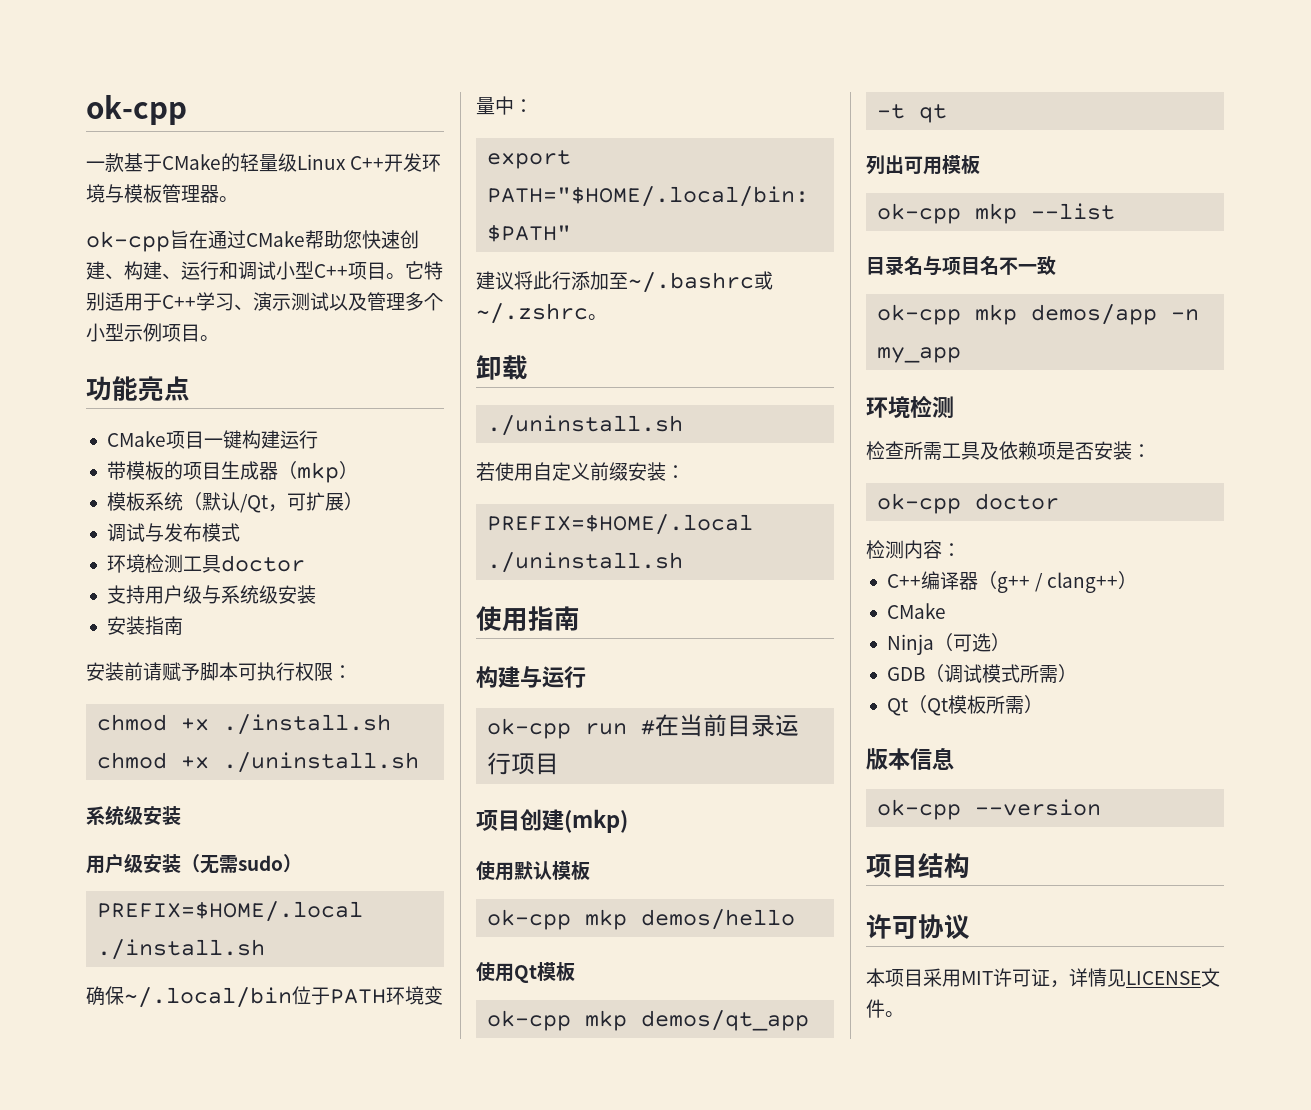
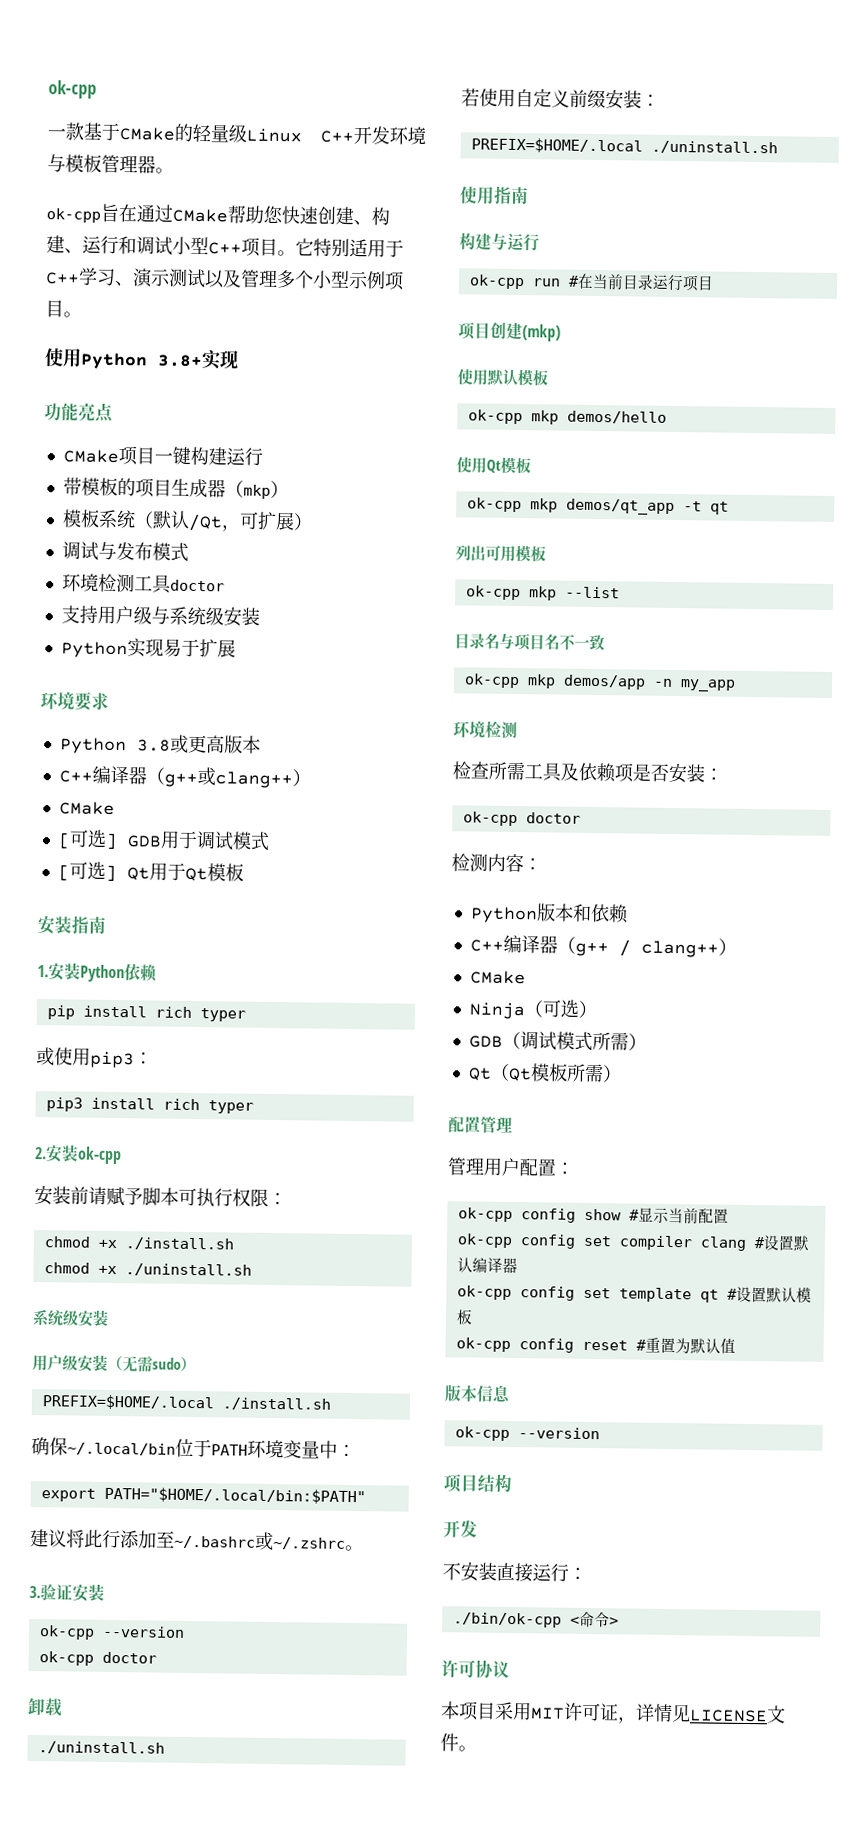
(219, 338) none -> [44,348,239,370] // 使用Python 3.8+实现
[106,616,183,635] 安装指南 -> [60,638,236,659] [40,691,109,711] [59,734,261,755] [58,765,311,789] [58,801,115,815] [57,829,270,851] [57,861,244,882] [37,915,107,935] [37,962,158,983] [46,1005,246,1022] [36,1047,153,1069] [45,1097,254,1114] [34,1144,122,1165] Python实现易于扩展 // 环境要求 // Python 3.8或更高版本 // C++编译器（g++或clang++） // CMake // [可选] GDB用于调试模式 // [可选] Qt用于Qt模板 // 安装指南 // 1.安装Python依赖 // pip install rich typer // 或使用pip3： // pip3 install rich typer // 2.安装ok-cpp
(607, 317) none -> [29,1583,105,1602] [38,1625,185,1640] [38,1651,157,1666] // 3.验证安装 // ok-cpp --version // ok-cpp doctor
(961, 550) none -> [469,903,629,924] // Python版本和依赖
(1043, 704) none -> [448,1116,513,1134] [447,1157,574,1177] [457,1207,729,1224] [456,1233,810,1251] [456,1257,518,1274] [456,1285,812,1303] [455,1309,473,1325] [455,1337,736,1354] // 配置管理 // 管理用户配置： // ok-cpp config show #显示当前配置 // ok-cpp config set compiler clang #设置默认编译器 // ok-cpp config set template qt #设置默认模板 // ok-cpp config reset #重置为默认值
(970, 865) none -> [443,1520,478,1538] [442,1561,587,1583] [452,1611,619,1628] // 开发 // 不安装直接运行： // ./bin/ok-cpp <命令>

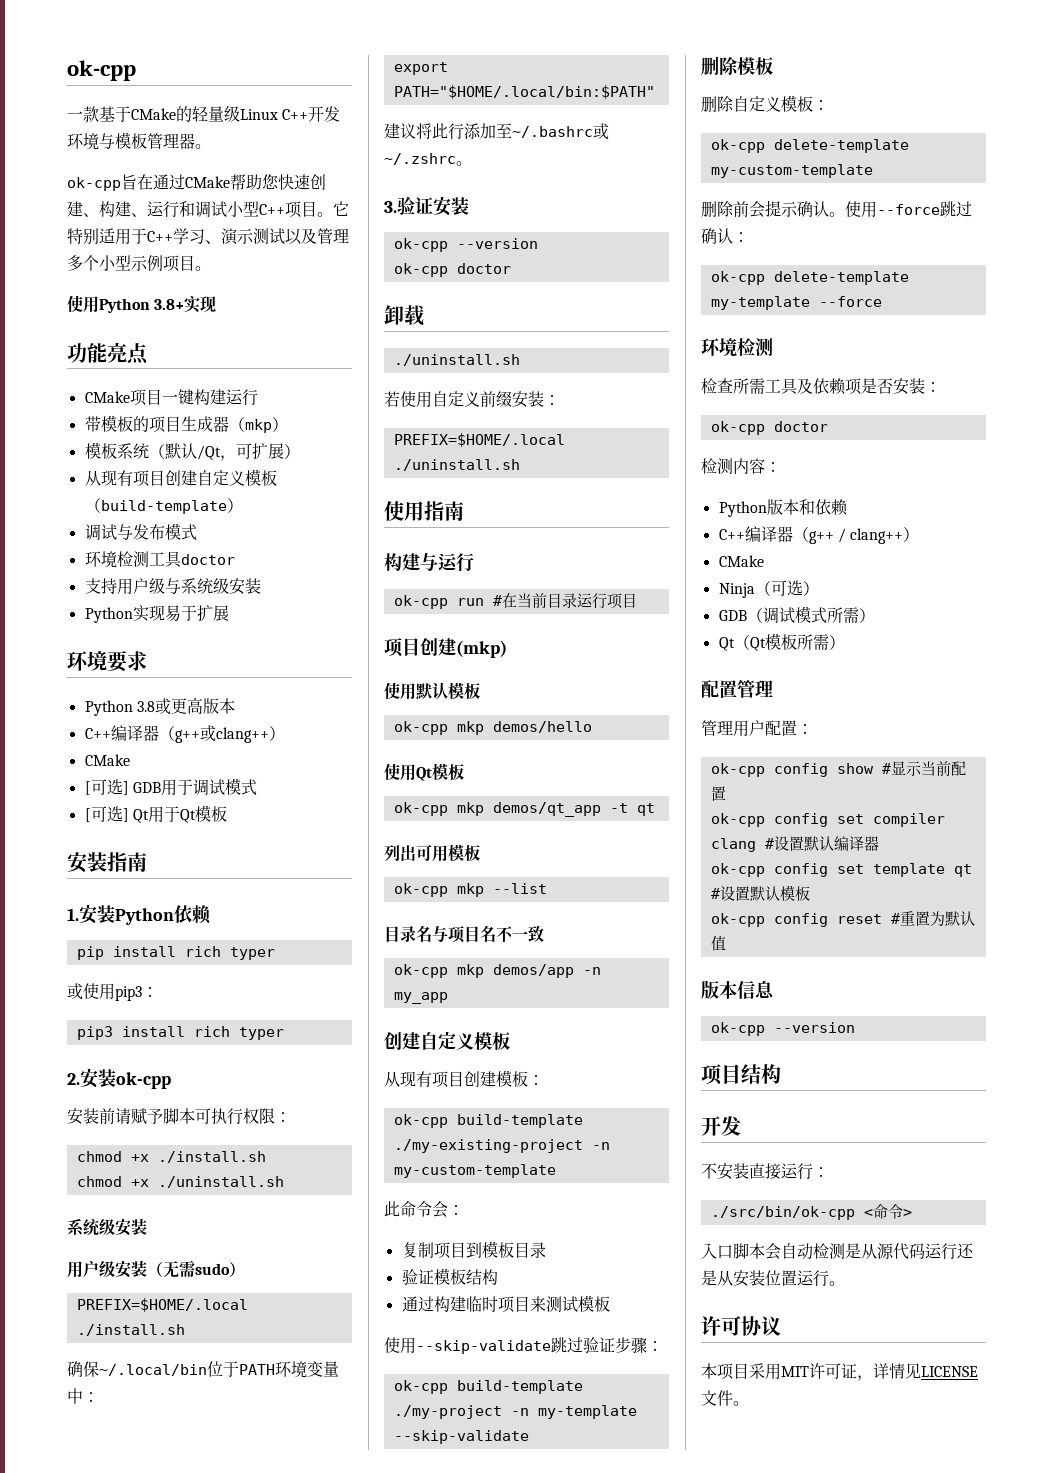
(313, 522) none -> [84,469,277,487] [84,498,243,514] // 从现有项目创建自定义模板（build-template）
(736, 685) none -> [384,1031,510,1050] [384,1070,544,1088] [393,1114,583,1128] [393,1139,610,1153] [393,1164,556,1178] [384,1201,464,1218] [401,1241,546,1259] [401,1268,498,1285] [401,1295,610,1313] [384,1337,663,1354] [393,1380,583,1394] [393,1405,637,1419] [393,1430,529,1444] [701,56,773,76] [701,95,829,112] [710,139,909,153] [710,164,873,178] [701,200,972,218] [701,228,749,244] [710,271,909,285] [710,296,882,310] // 创建自定义模板 // 从现有项目创建模板： // ok-cpp build-template ./my-existing-project -n my-custom-template // 此命令会： // 复制项目到模板目录 // 验证模板结构 // 通过构建临时项目来测试模板 // 使用--skip-validate跳过验证步骤： // ok-cpp build-template ./my-project -n my-template --skip-validate // 删除模板 // 删除自定义模板： // ok-cpp delete-template my-custom-template // 删除前会提示确认。使用--force跳过确认： // ok-cpp delete-template my-template --force
[452,1612,562,1628] ./bin/ok-cpp -> [710,1206,855,1220] ./src/bin/ok-cpp
(619, 1621) none -> [701,1243,974,1260] [701,1270,845,1287] // 入口脚本会自动检测是从源代码运行还是从安装位置运行。

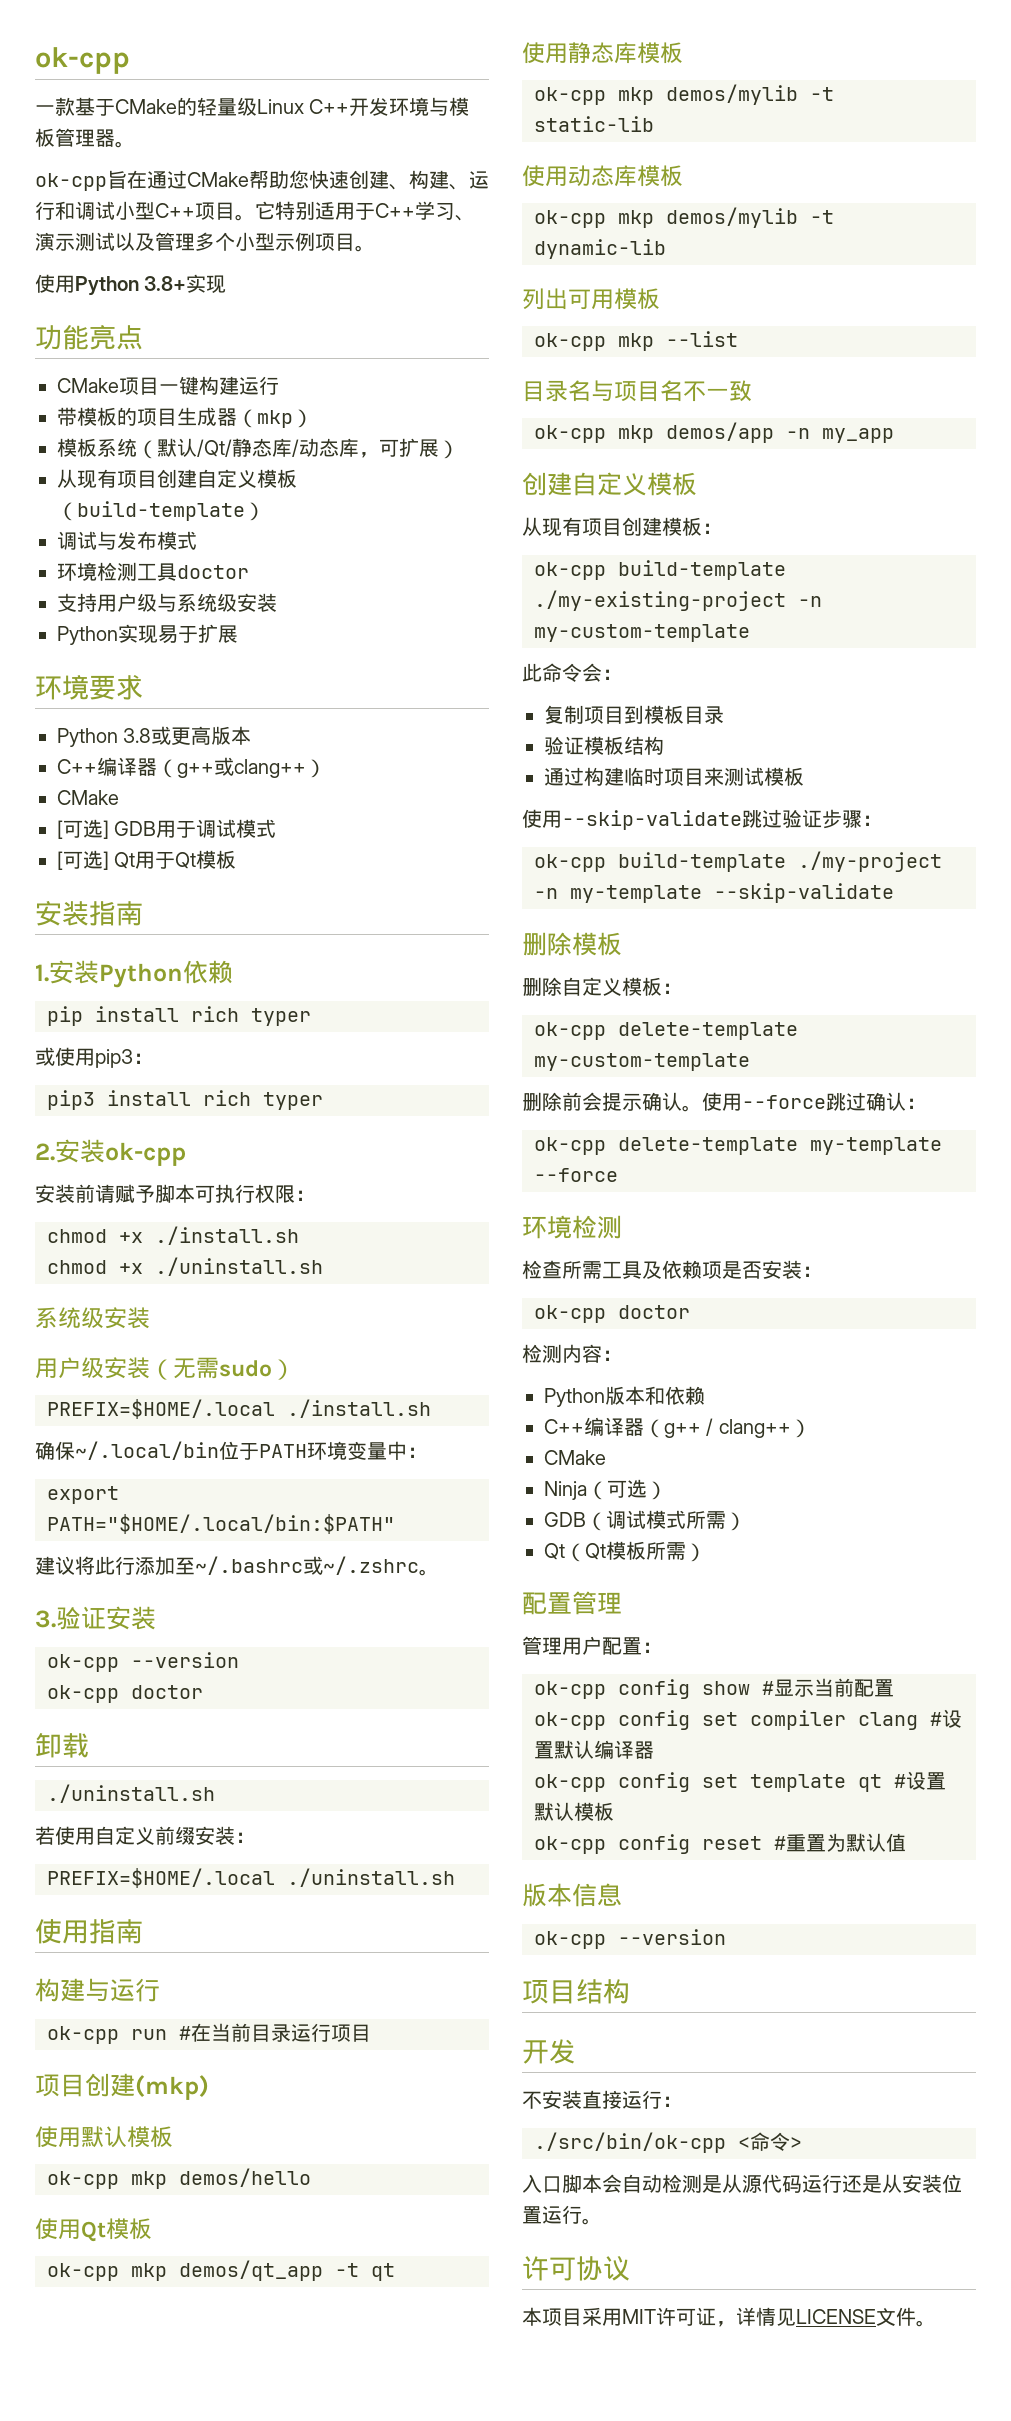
[196,445,221,460] /Qt -> [197,438,359,457] /Qt/静态库/动态库
(655, 809) none -> [522,42,683,64] [534,84,834,105] [534,116,654,132] [522,165,683,187] [534,207,834,228] [534,239,666,259] // 使用静态库模板 // ok-cpp mkp demos/mylib -t static-lib // 使用动态库模板 // ok-cpp mkp demos/mylib -t dynamic-lib

